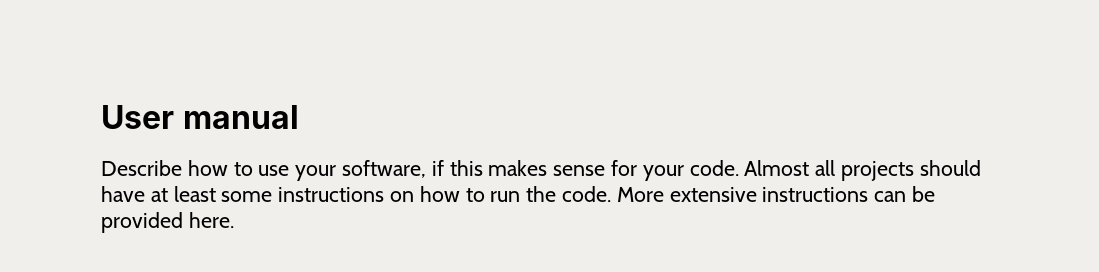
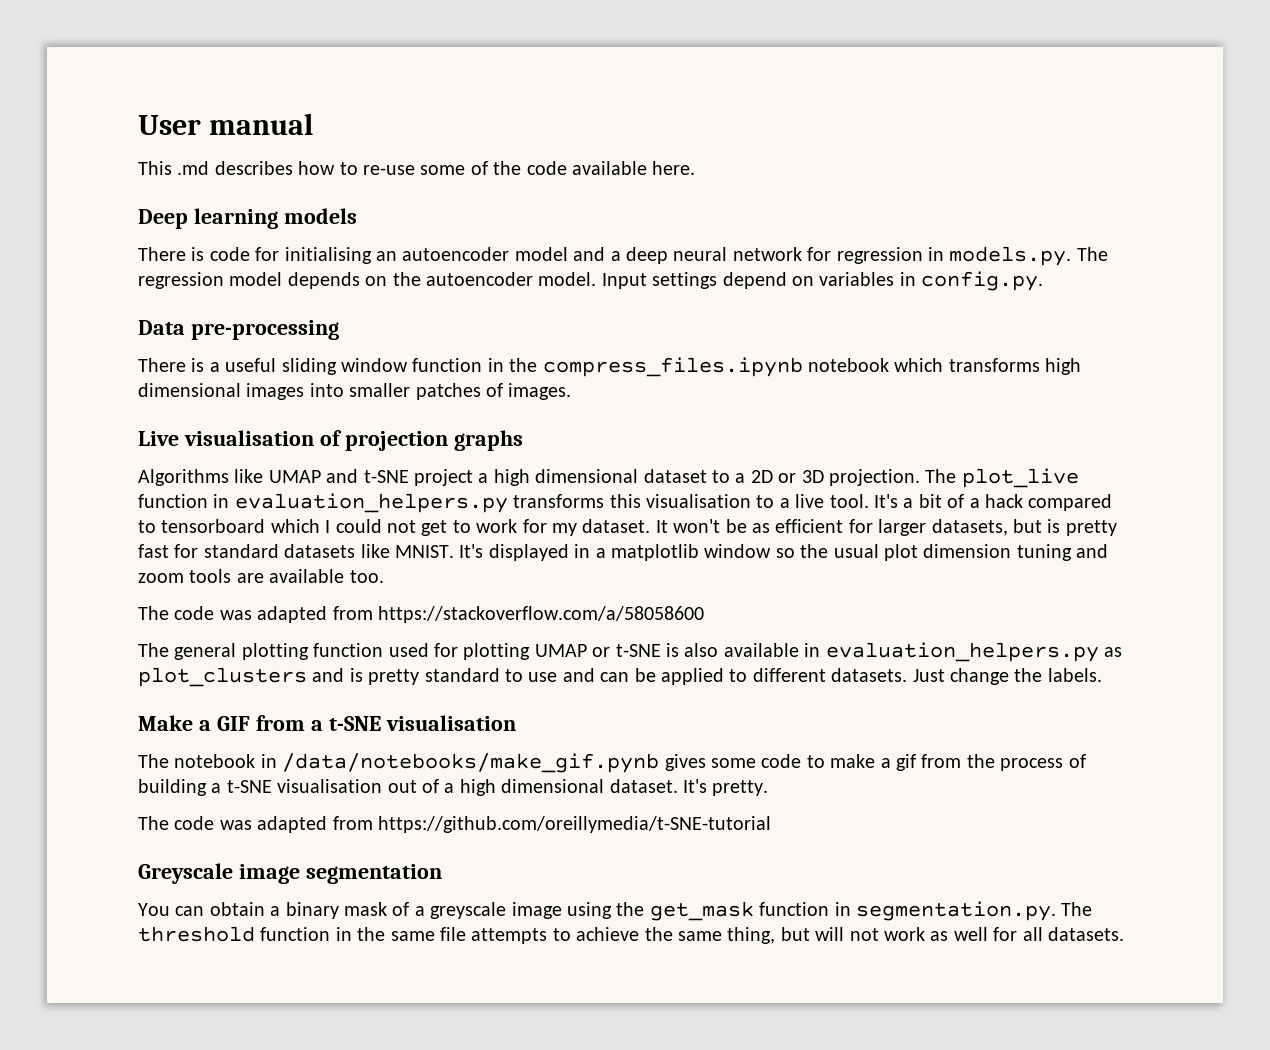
[101,160,981,181] [101,186,936,202] [101,212,234,233] Describe how to use your software, if this makes sense for your code. Almost all projects should have at least some instructions on how to run the code. More extensive instructions can be provided here. -> [138,161,696,175] [138,208,357,229] [138,246,1108,266] [138,271,1044,291] [138,320,339,340] [138,357,1082,377] [138,383,572,400] [138,430,523,451] [138,468,1079,488] [138,493,1113,513] [138,519,1117,536] [138,544,1109,561] [138,569,384,583] [138,606,704,623] [138,642,1122,662] [138,667,1102,687] [138,715,516,731] [138,753,1086,773] [138,779,769,796] [138,816,771,833] [138,863,442,884] [138,901,1093,921] [138,926,1124,944] This .md describes how to re-use some of the code available here. // Deep learning models // There is code for initialising an autoencoder model and a deep neural network for regression in models.py. The regression model depends on the autoencoder model. Input settings depend on variables in config.py. // Data pre-processing // There is a useful sliding window function in the compress_files.ipynb notebook which transforms high dimensional images into smaller patches of images. // Live visualisation of projection graphs // Algorithms like UMAP and t-SNE project a high dimensional dataset to a 2D or 3D projection. The plot_live function in evaluation_helpers.py transforms this visualisation to a live tool. It's a bit of a hack compared to tensorboard which I could not get to work for my dataset. It won't be as efficient for larger datasets, but is pretty fast for standard datasets like MNIST. It's displayed in a matplotlib window so the usual plot dimension tuning and zoom tools are available too. // The code was adapted from https://stackoverflow.com/a/58058600 // The general plotting function used for plotting UMAP or t-SNE is also available in evaluation_helpers.py as plot_clusters and is pretty standard to use and can be applied to different datasets. Just change the labels. // Make a GIF from a t-SNE visualisation // The notebook in /data/notebooks/make_gif.pynb gives some code to make a gif from the process of building a t-SNE visualisation out of a high dimensional dataset. It's pretty. // The code was adapted from https://github.com/oreillymedia/t-SNE-tutorial // Greyscale image segmentation // You can obtain a binary mask of a greyscale image using the get_mask function in segmentation.py. The threshold function in the same file attempts to achieve the same thing, but will not work as well for all datasets.

